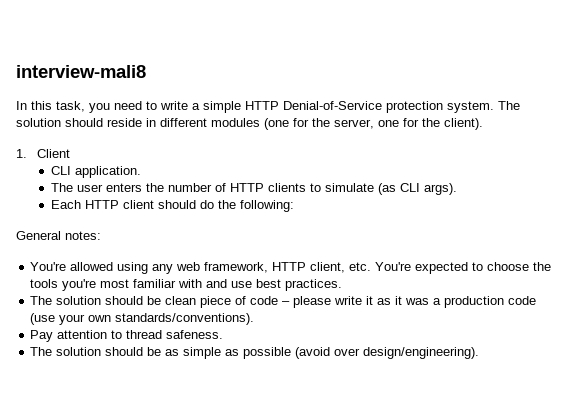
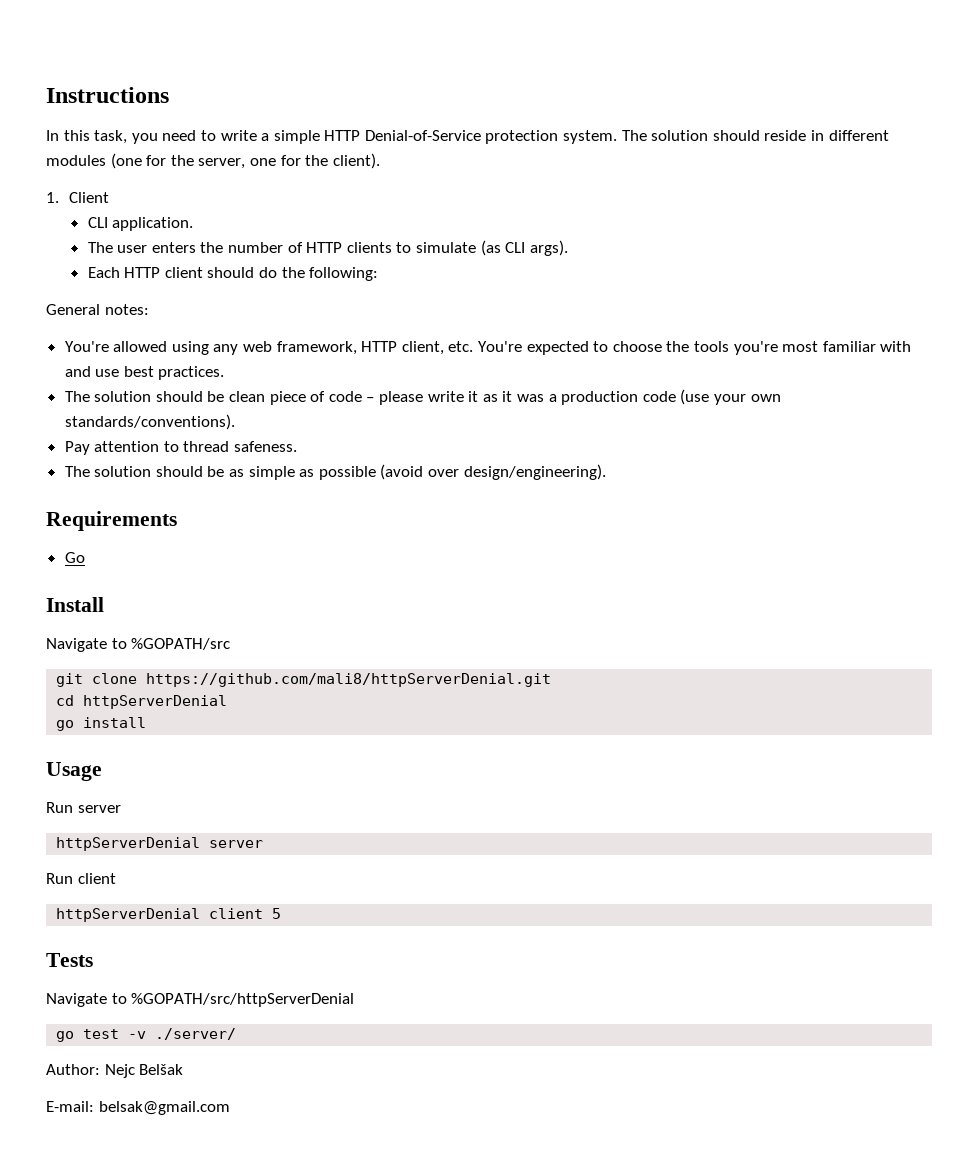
[16,65,146,78] interview-mali8 -> [46,87,169,103] Instructions
(480, 353) none -> [46,511,177,531] [64,552,85,563] [46,597,104,612] [46,638,231,652] [56,673,552,687] [56,695,228,709] [56,717,147,731] [46,762,102,781] [46,802,121,813] [56,837,264,851] [46,873,116,884] [56,908,282,922] [46,953,93,967] [46,993,355,1007] [56,1028,237,1042] [46,1064,184,1078] [46,1101,230,1115] // Requirements // Go // Install // Navigate to %GOPATH/src // git clone https://github.com/mali8/httpServerDenial.git // cd httpServerDenial // go install // Usage // Run server // httpServerDenial server // Run client // httpServerDenial client 5 // Tests // Navigate to %GOPATH/src/httpServerDenial // go test -v ./server/ // Author: Nejc Belšak // E-mail: belsak@gmail.com

